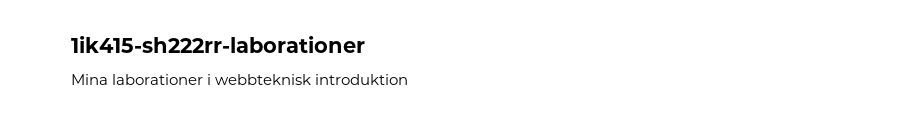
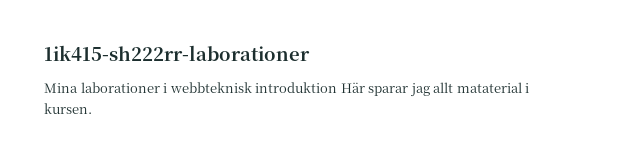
(409, 79) none -> [340,82,530,97] [44,103,92,114] Här sparar jag allt mataterial i kursen.

